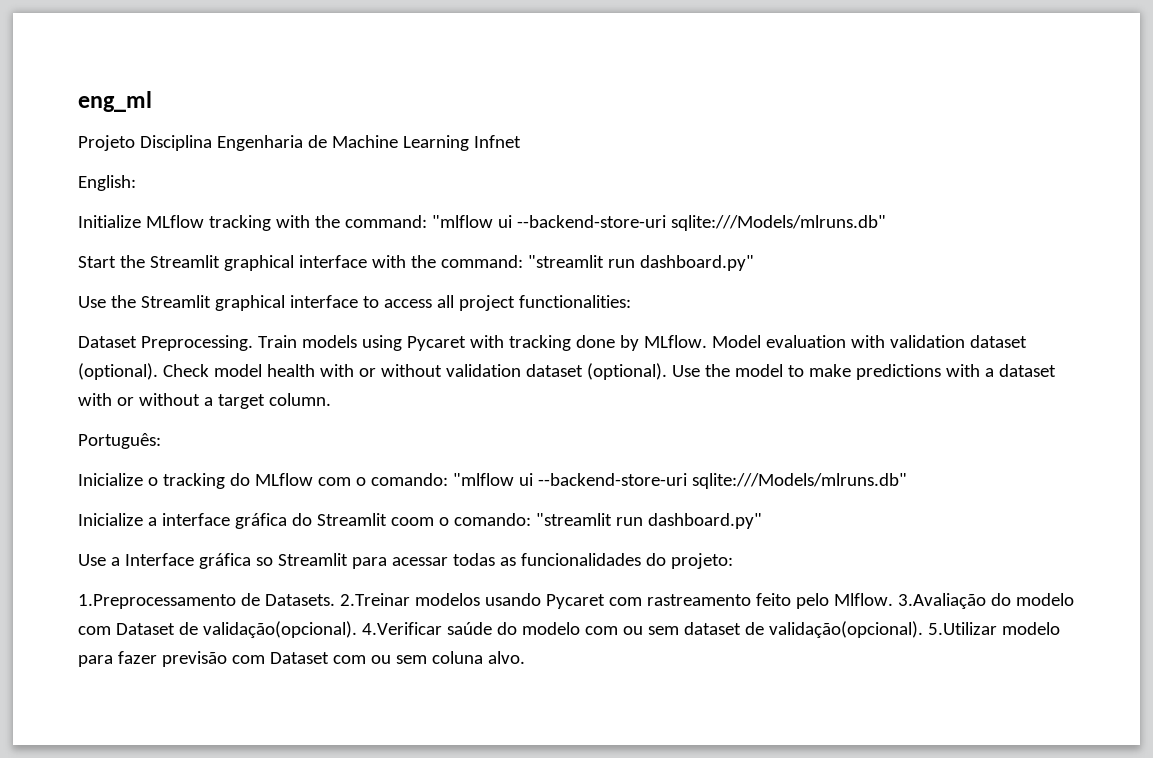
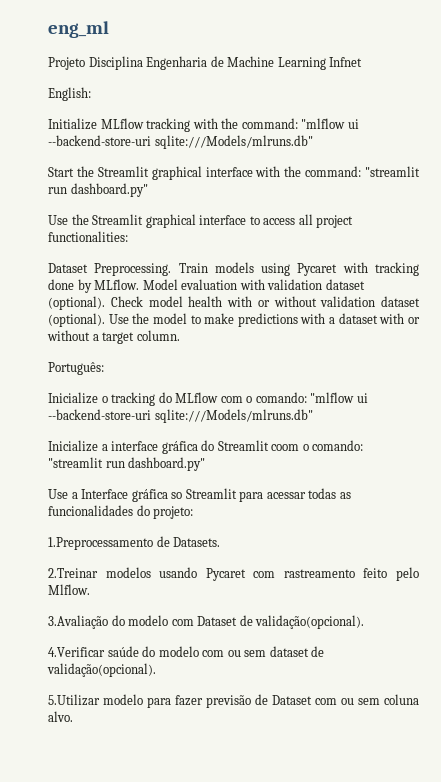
(335, 600) none -> (221, 542) //
(893, 599) none -> (90, 589) //
(357, 629) none -> (365, 622) //
(923, 629) none -> (156, 670) //
[231,655,265,664] com -> [255,694,268,705] de

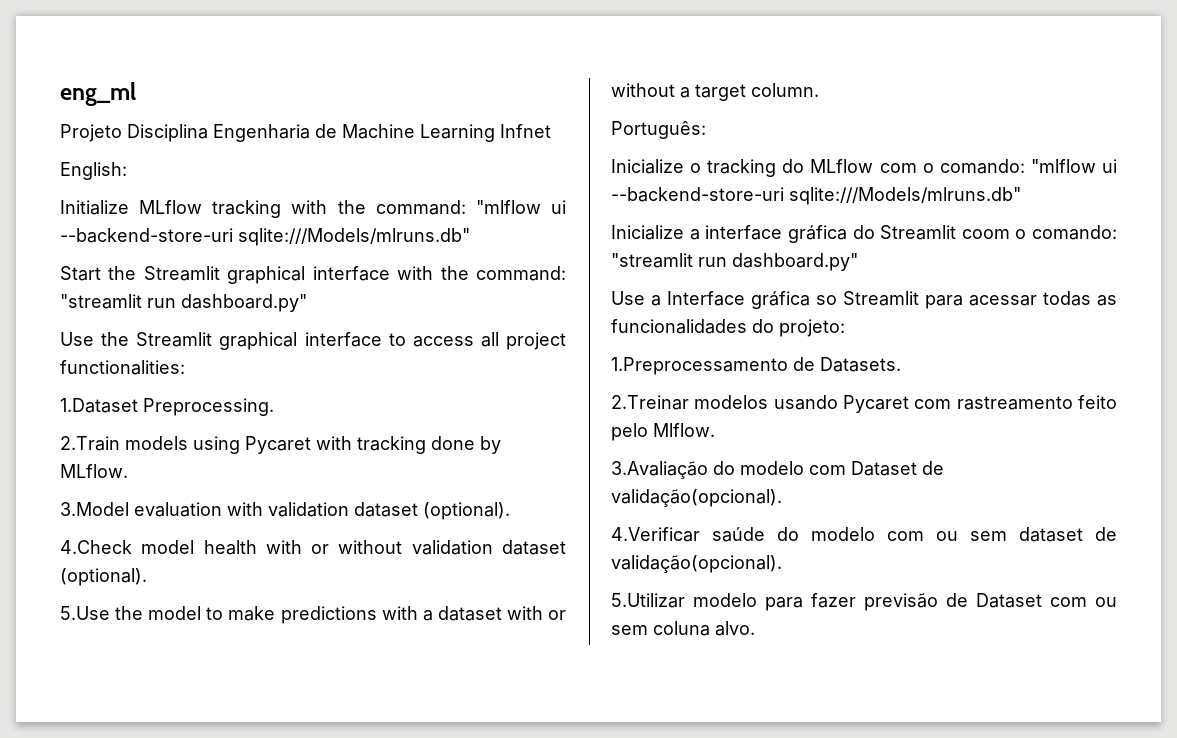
[48,263,88,273] Dataset -> [60,398,138,413] 1.Dataset
[178,263,208,273] Train -> [60,436,120,451] // 2.Train
[142,279,178,290] Model -> [60,502,129,516] // 3.Model
[110,296,143,307] Check -> [60,540,132,554] // 4.Check
[108,314,129,324] Use -> [60,606,110,620] // 5.Use

